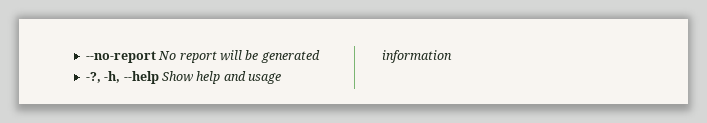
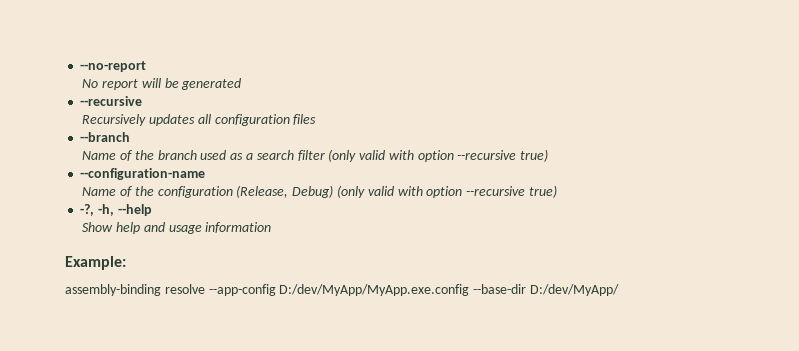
(156, 57) none -> (147, 66) //
(320, 56) none -> [80,96,143,106] [82,114,317,126] [80,132,131,142] [82,149,549,162] [80,168,206,180] [82,185,557,198] // --recursive // Recursively updates all configuration files // --branch // Name of the branch used as a search filter (only valid with option --recursive true) // --configuration-name // Name of the configuration (Release, Debug) (only valid with option --recursive true)
(159, 77) none -> (152, 210) //
(452, 56) none -> [65,256,126,270] [65,284,619,296] // Example: // assembly-binding resolve --app-config D:/dev/MyApp/MyApp.exe.config --base-dir D:/dev/MyApp/

